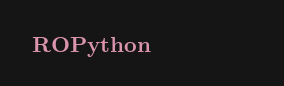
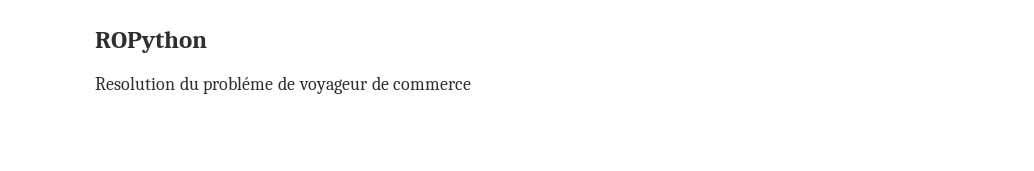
(151, 47) none -> [95,76,472,94] // Resolution du probléme de voyageur de commerce

